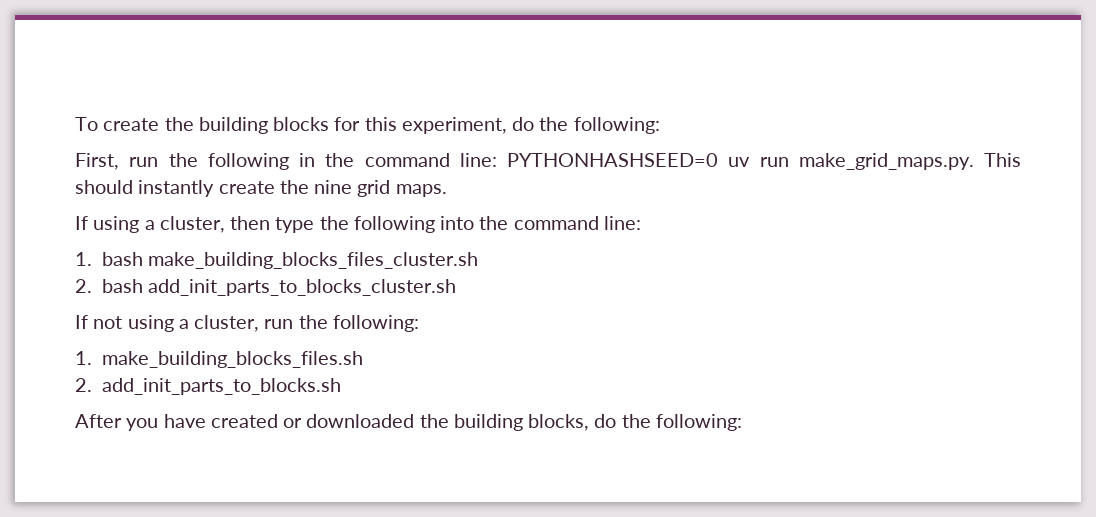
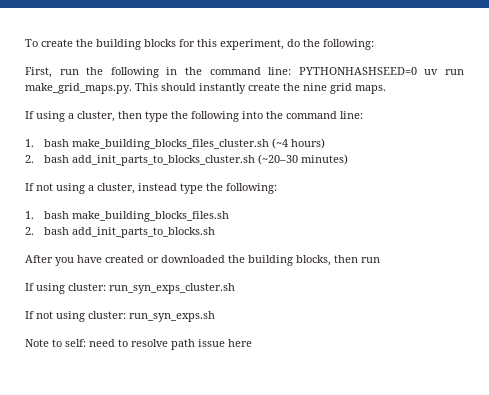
(479, 260) none -> [271,138,325,149] (~4 hours)
(457, 287) none -> [257,154,348,165] (~20–30 minutes)
[264,319,294,329] run -> [138,183,203,194] instead type
(92, 358) none -> [43,211,69,219] bash
(92, 385) none -> [43,227,69,235] bash
[594,414,742,431] do the following: -> [334,255,380,263] [25,283,235,294] [25,311,215,322] [25,339,252,350] then run // If using cluster: run_syn_exps_cluster.sh // If not using cluster: run_syn_exps.sh // Note to self: need to resolve path issue here

